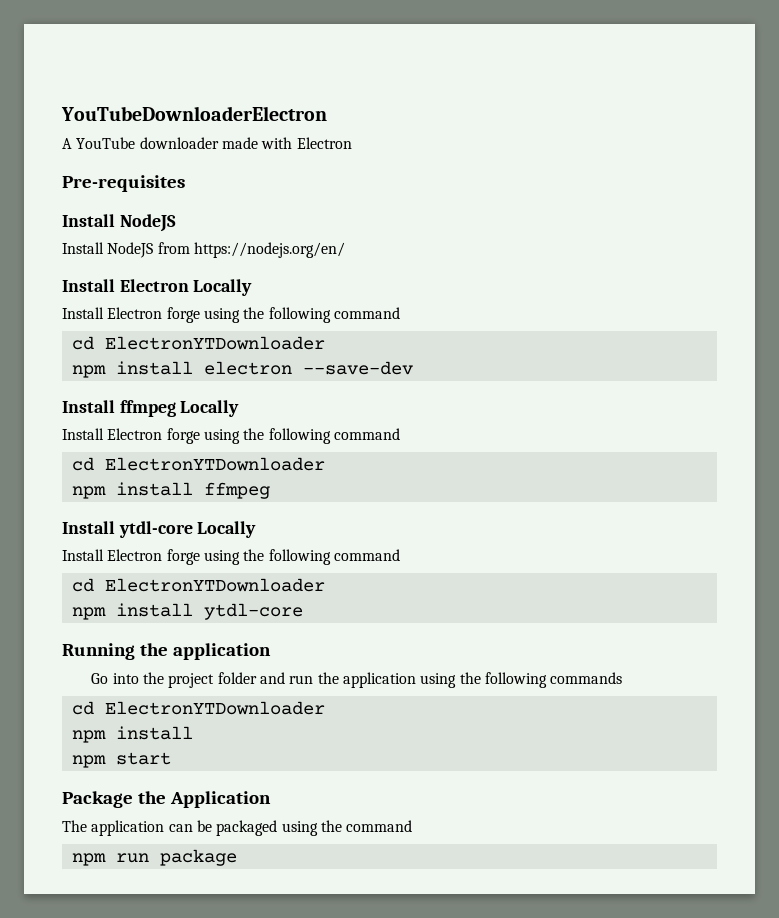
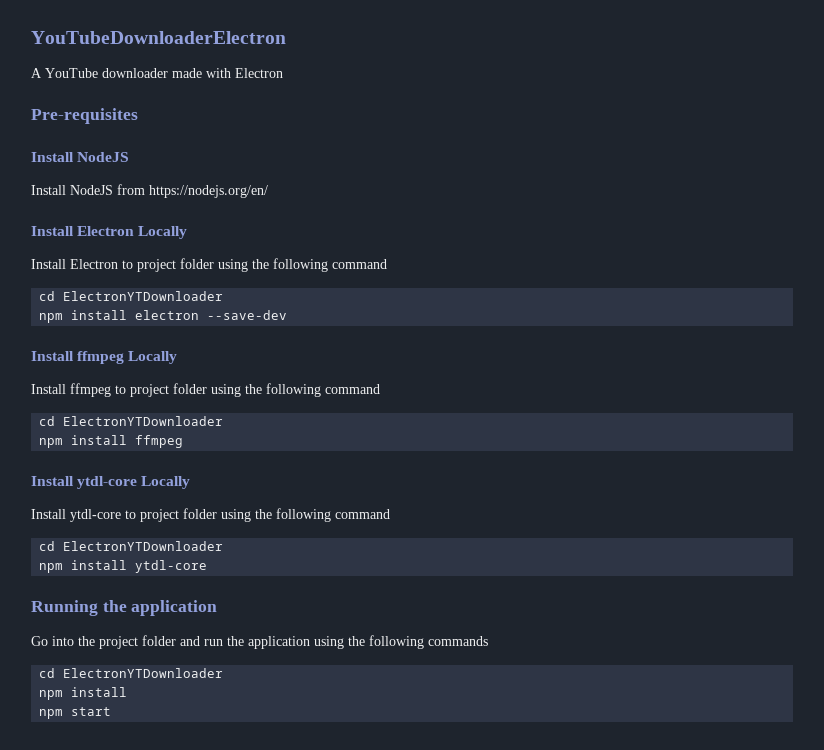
[166,307,200,323] forge -> [122,258,214,272] to project folder
[107,428,200,444] Electron forge -> [70,383,207,397] ffmpeg to project folder
[107,549,200,565] Electron forge -> [70,508,217,522] ytdl-core to project folder
[62,791,271,808] [62,820,413,836] [71,849,237,866] // Package the Application // The application can be packaged using the command // npm run package -> (112, 711) none

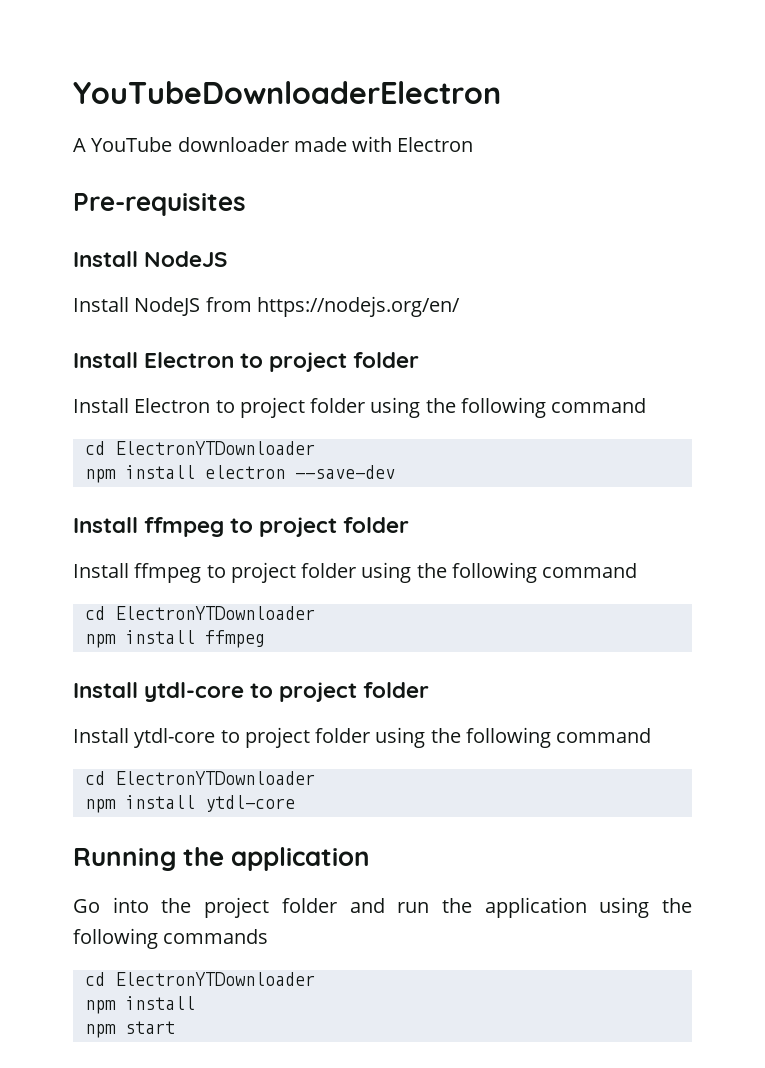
[138,226,188,239] Locally -> [240,352,420,372] to project folder
[128,351,178,364] Locally -> [230,517,410,537] to project folder
[141,476,191,489] Locally -> [250,682,430,702] to project folder

